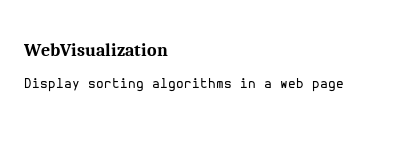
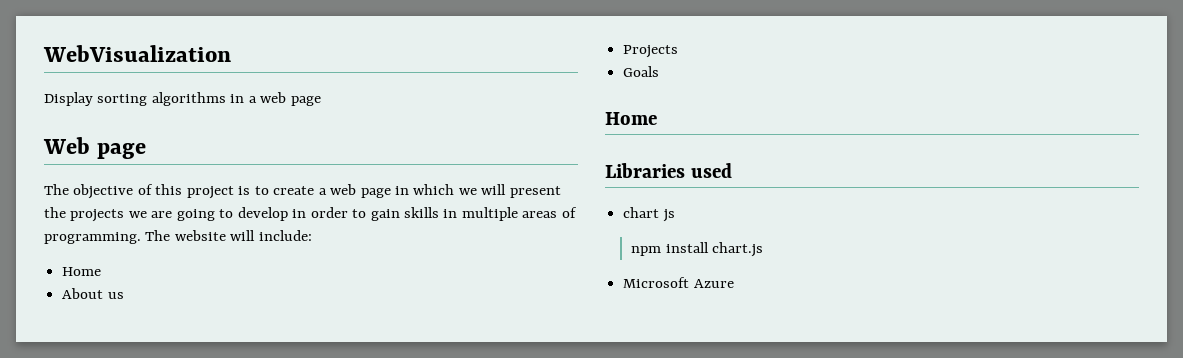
(344, 86) none -> [43,137,147,159] [44,184,561,199] [44,207,577,222] [44,230,312,244] [62,267,102,276] [62,288,124,299] [623,45,679,58] [623,66,660,77] [605,112,657,125] [605,163,732,178] [623,207,675,222] [631,242,764,257] [623,277,734,288] // Web page // The objective of this project is to create a web page in which we will present the projects we are going to develop in order to gain skills in multiple areas of programming. The website will include: // Home // About us // Projects // Goals // Home // Libraries used // chart js // npm install chart.js // Microsoft Azure

